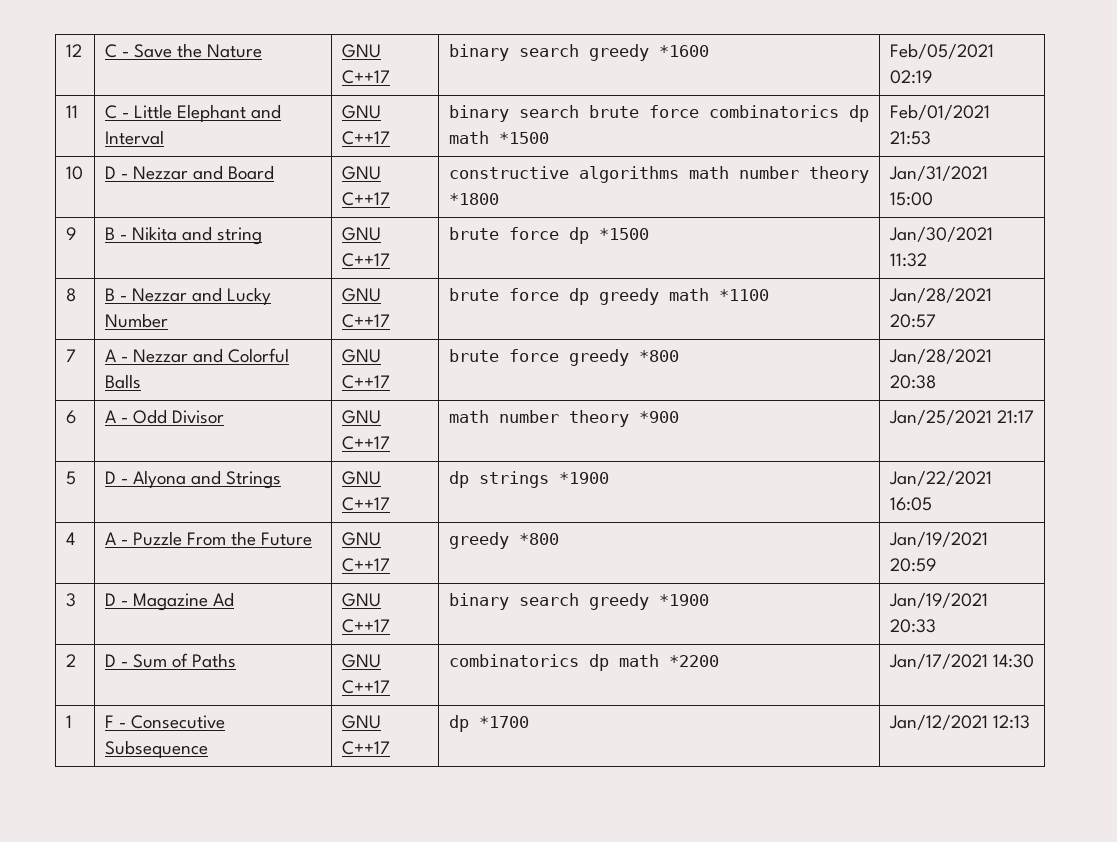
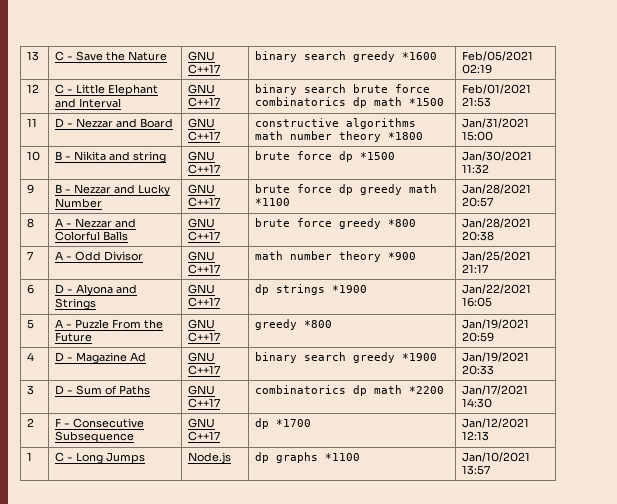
[65,44,82,57] 12 -> [27,51,40,61] 13
[65,105,78,118] 11 -> [27,84,40,93] 12
[65,166,83,180] 10 -> [27,118,38,127] 11
[65,227,76,240] 9 -> [27,151,41,161] 10
[65,288,76,302] 8 -> [27,184,35,194] 9
[65,349,76,362] 7 -> [27,218,35,228] 8
[65,410,76,424] 6 -> [27,251,34,260] 7
[65,471,76,485] 5 -> [27,284,35,294] 6
[65,532,75,545] 4 -> [27,319,35,329] 5
[65,593,76,607] 3 -> [27,352,35,361] 4
[65,654,76,667] 2 -> [27,385,35,395] 3
[65,715,72,728] 1 -> [27,418,35,427] 2
(1030, 722) none -> [27,452,33,461] [55,452,146,464] [188,452,232,464] [255,452,361,463] [462,452,531,462] [462,465,491,475] // 1 | C - Long Jumps | Node.js | dp graphs *1100 | Jan/10/2021 13:57

